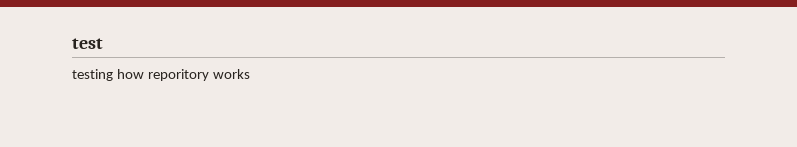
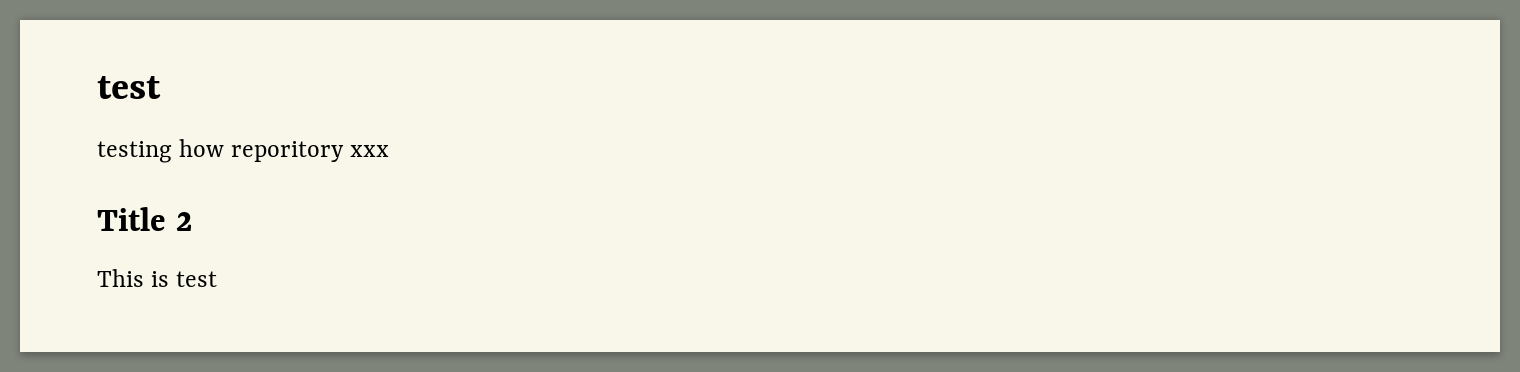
[212,69,250,79] works -> [350,145,390,157] [97,207,192,231] [97,269,218,287] xxx // Title 2 // This is test

